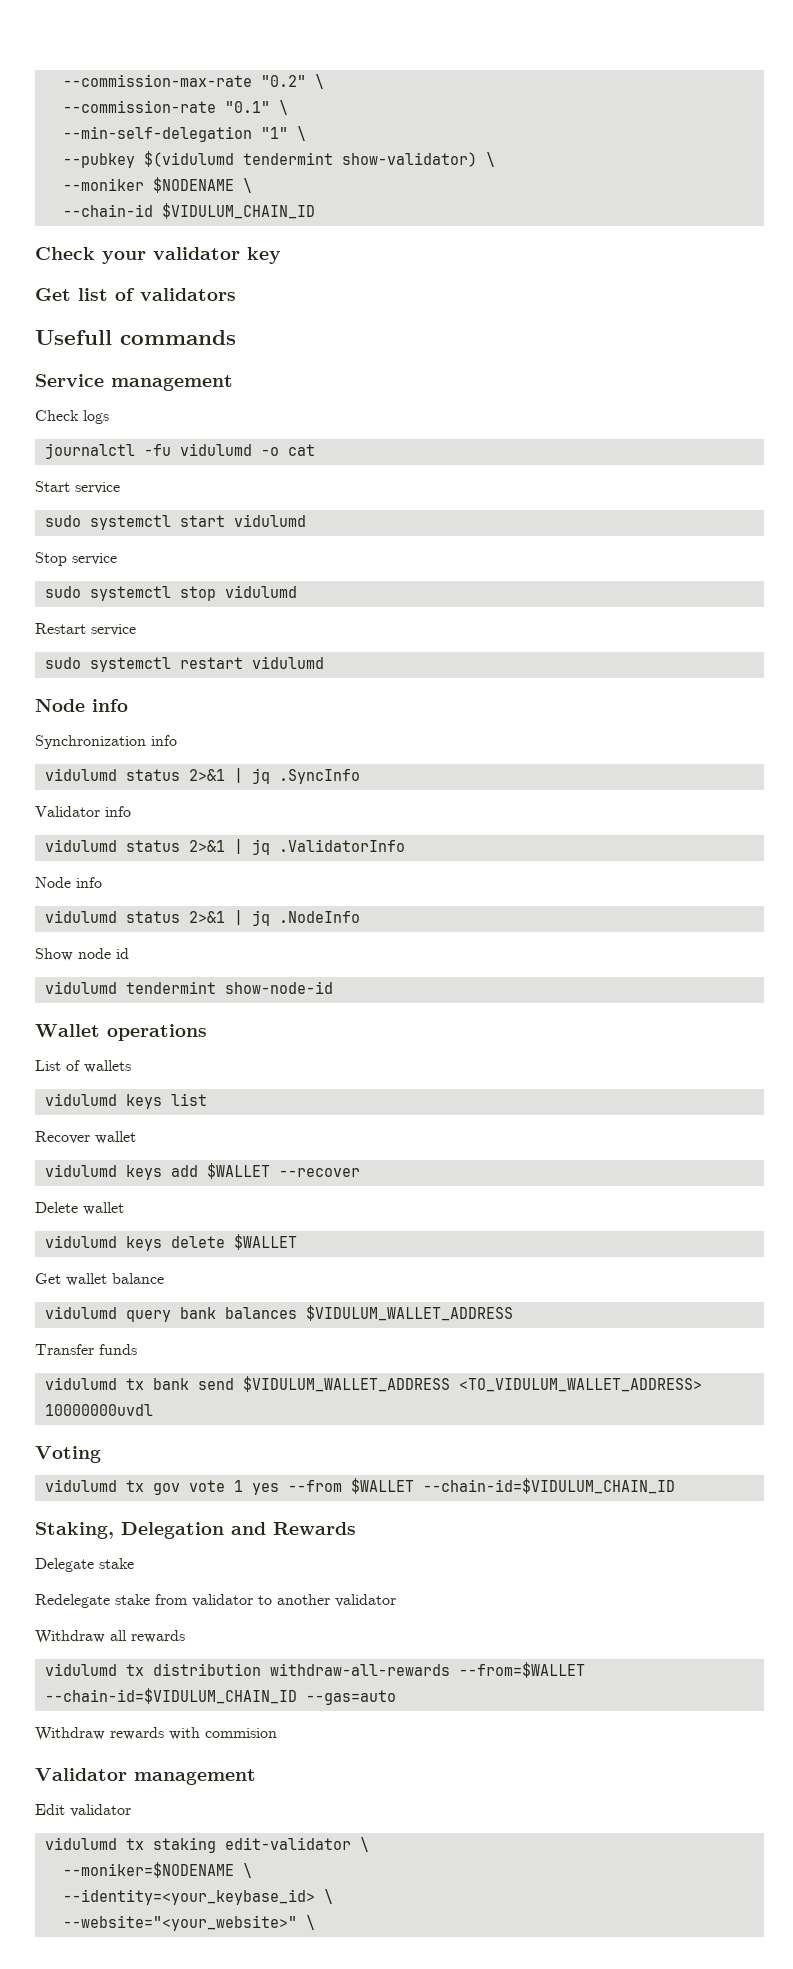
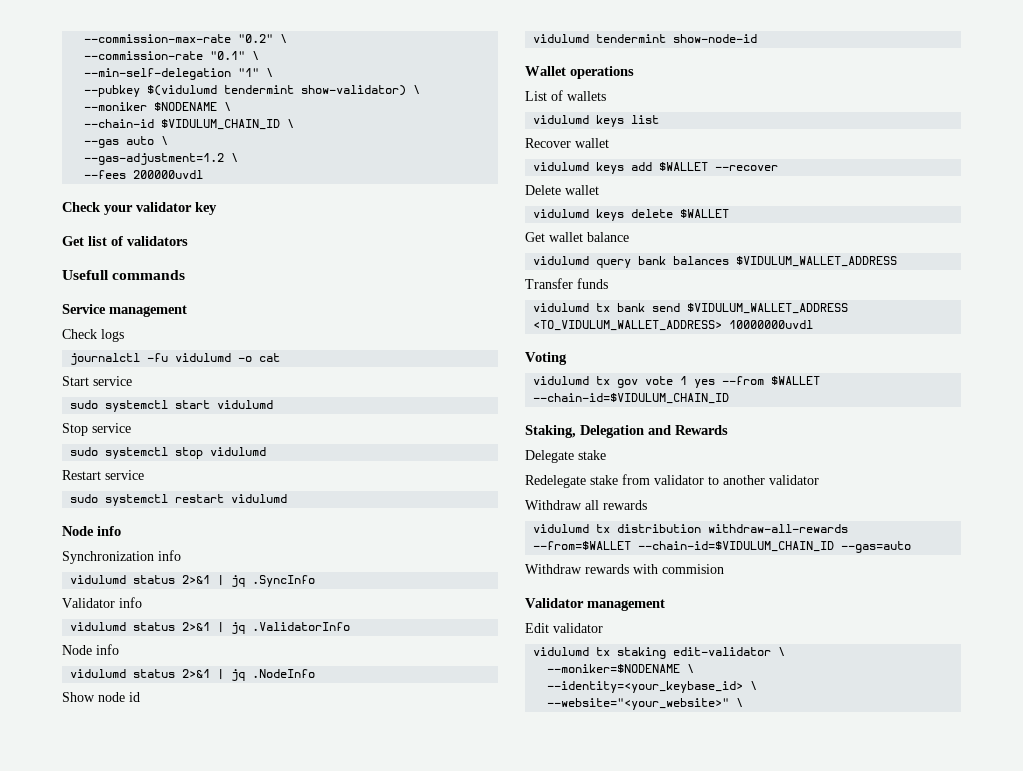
(315, 211) none -> [287,119,295,128] [84,136,169,148] [84,153,239,165] [84,170,204,179] \ // --gas auto \ // --gas-adjustment=1.2 \ // --fees 200000uvdl

